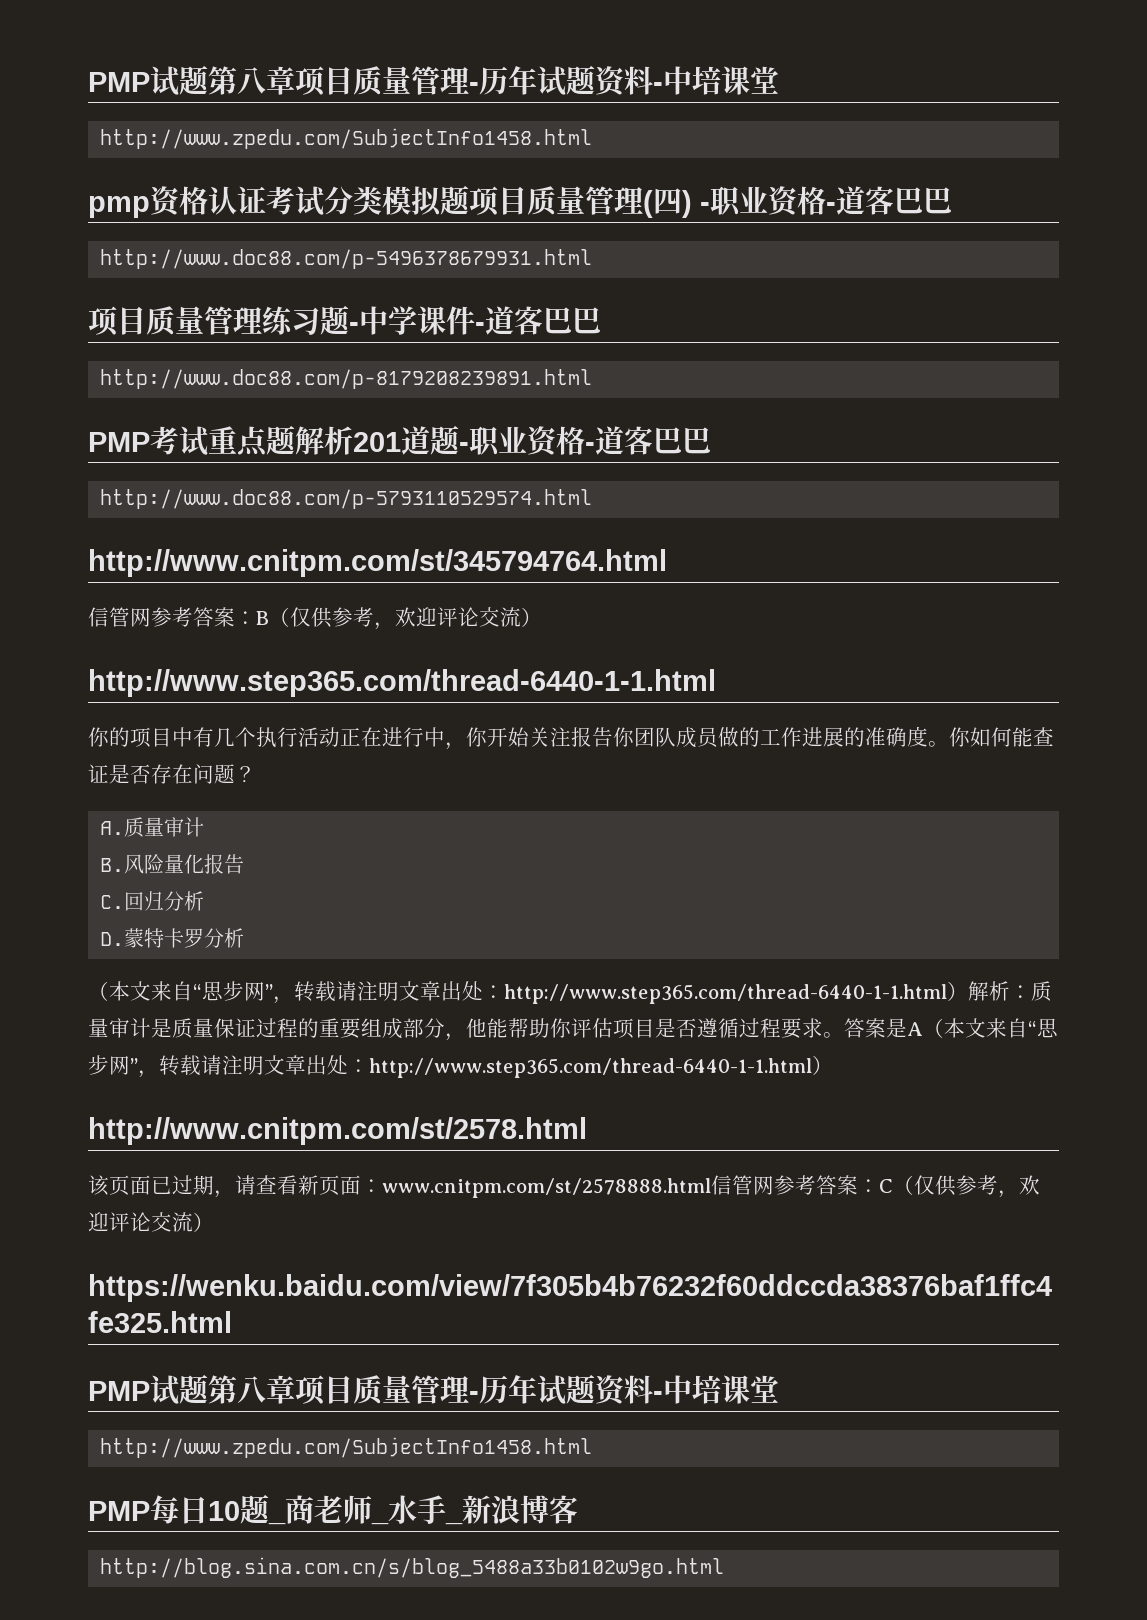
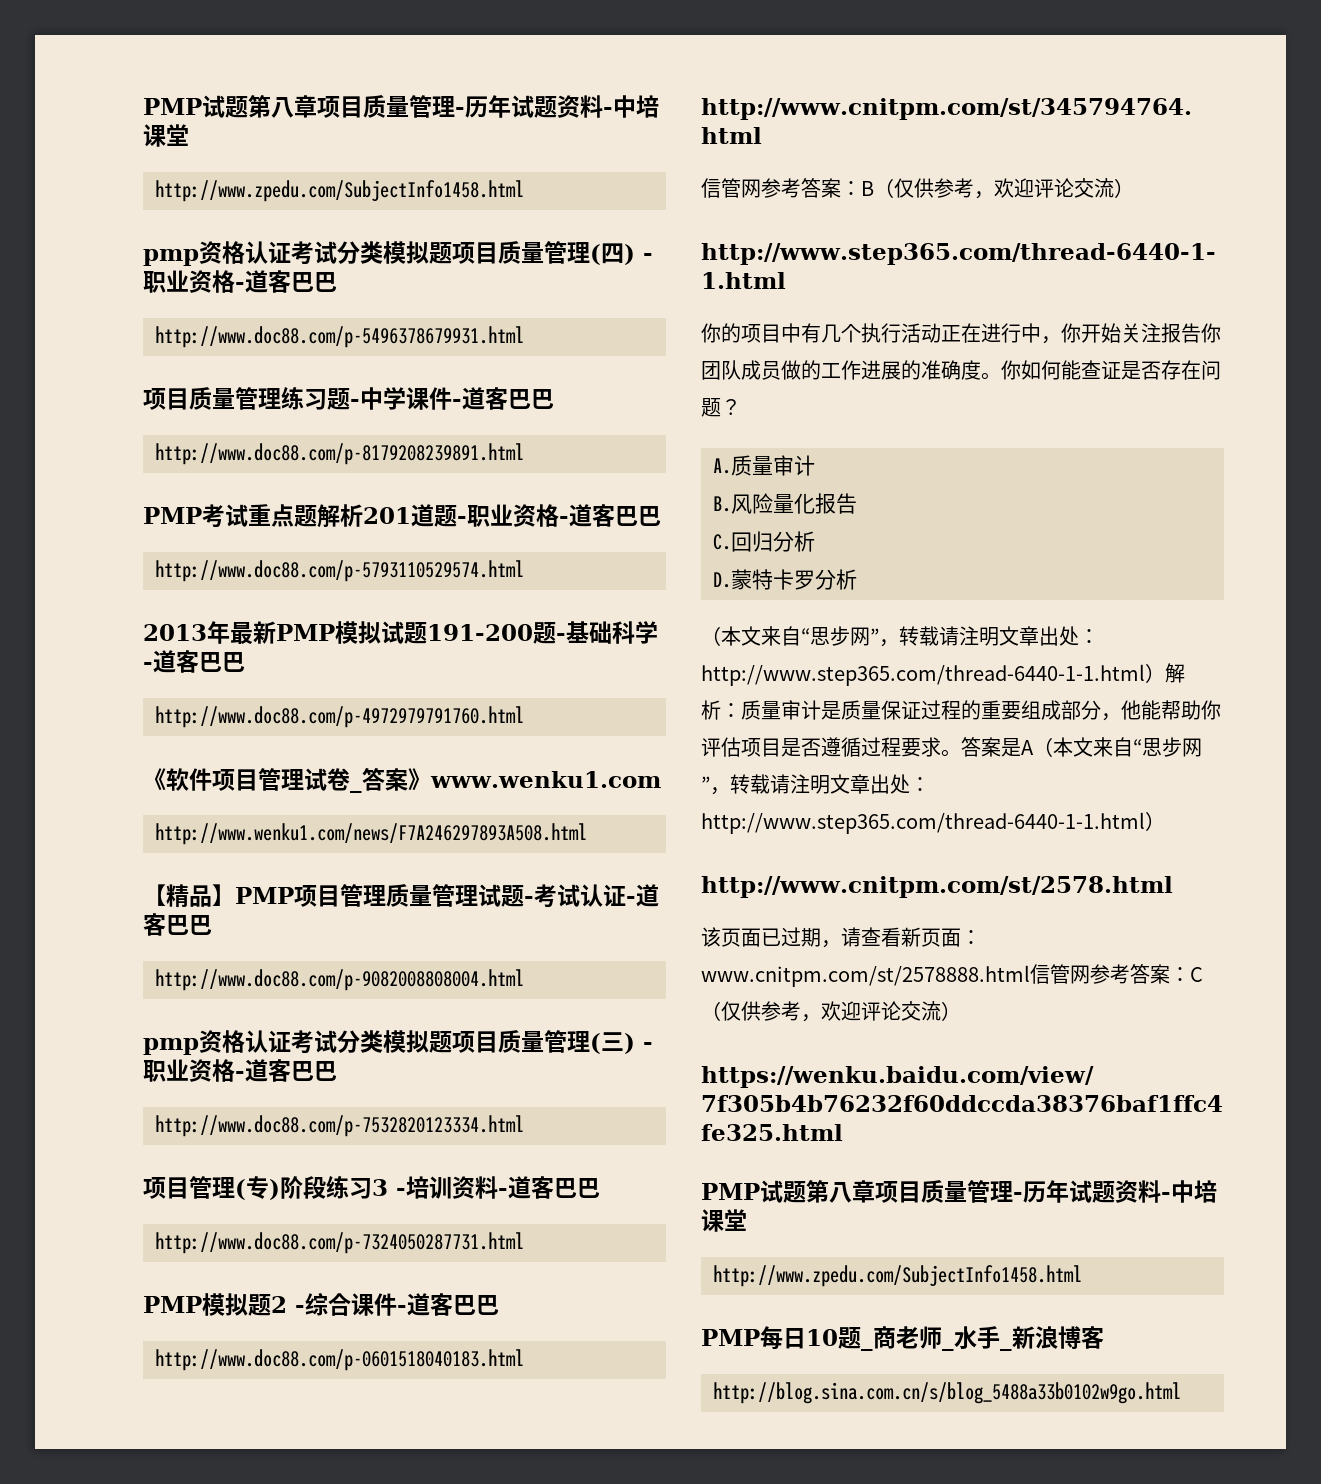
(593, 499) none -> [143,621,658,644] [143,650,245,673] [155,706,524,728] [143,767,661,793] [155,823,587,845] [143,884,659,908] [143,913,212,936] [155,969,524,991] [143,1030,653,1055] [143,1059,337,1082] [155,1115,524,1137] [143,1176,600,1200] [155,1232,524,1254] [143,1293,499,1316] [155,1349,524,1371] // 2013年最新PMP模拟试题191-200题-基础科学-道客巴巴 // http://www.doc88.com/p-4972979791760.html // 《软件项目管理试卷_答案》www.wenku1.com // http://www.wenku1.com/news/F7A246297893A508.html // 【精品】PMP项目管理质量管理试题-考试认证-道客巴巴 // http://www.doc88.com/p-9082008808004.html // pmp资格认证考试分类模拟题项目质量管理(三) -职业资格-道客巴巴 // http://www.doc88.com/p-7532820123334.html // 项目管理(专)阶段练习3 -培训资料-道客巴巴 // http://www.doc88.com/p-7324050287731.html // PMP模拟题2 -综合课件-道客巴巴 // http://www.doc88.com/p-0601518040183.html

